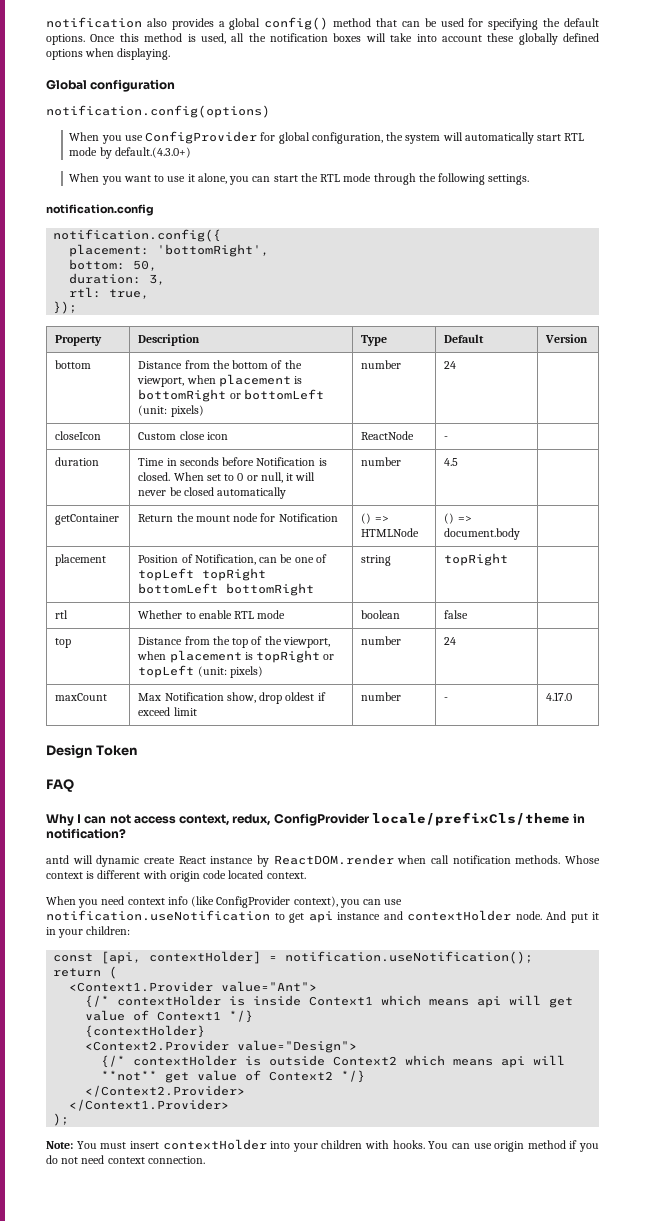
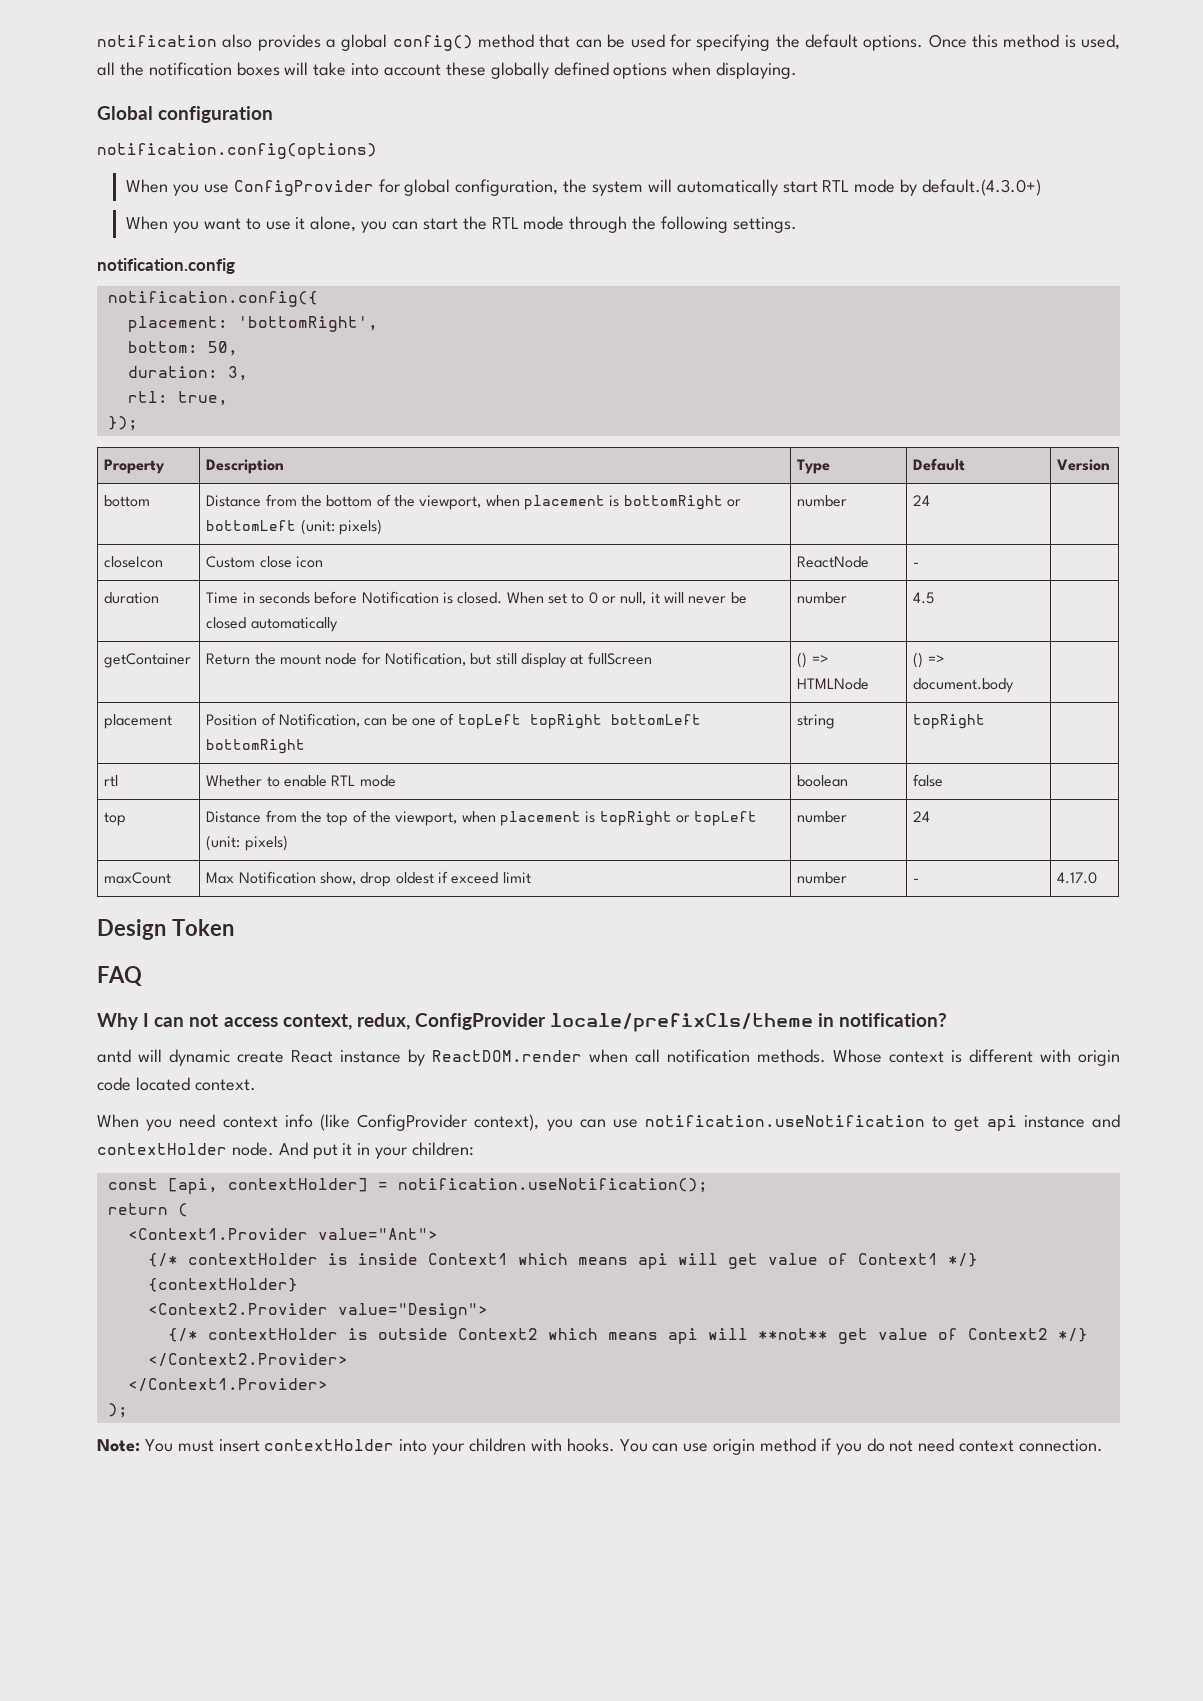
[278,513,338,522] Notification -> [385,652,652,668] Notification, but still display at fullScreen

